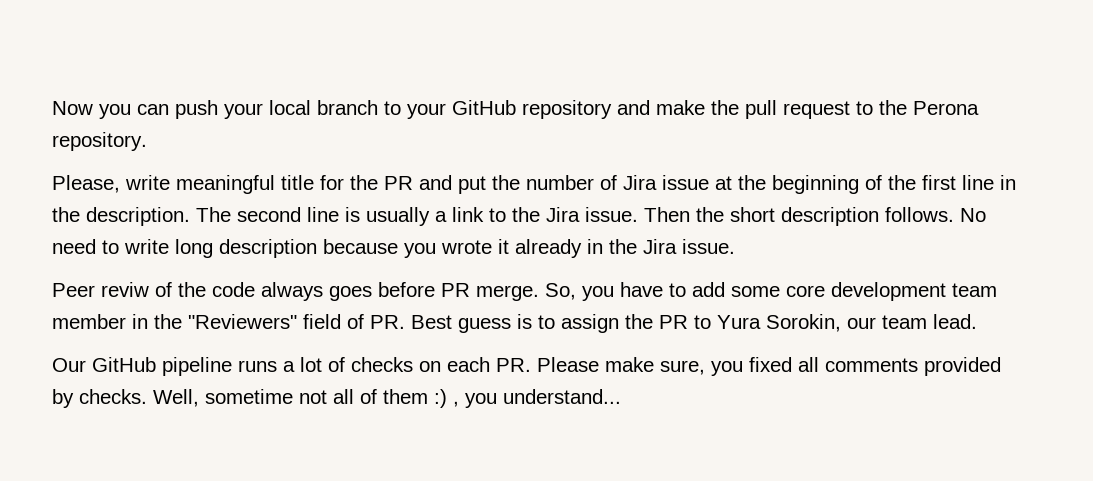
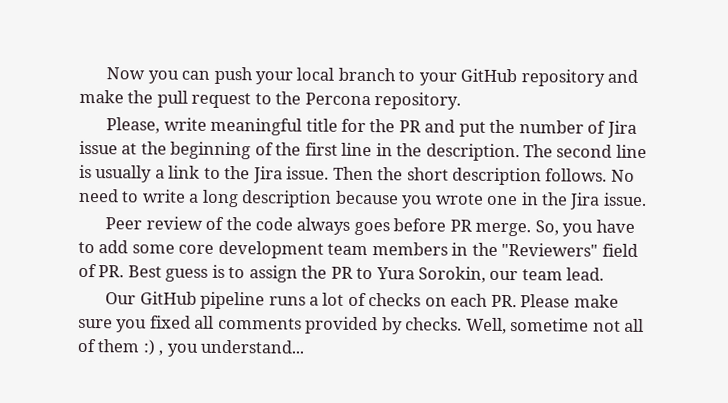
[913,101,979,115] Perona -> [304,92,371,106] Percona
(169, 246) none -> [188,193,200,203] a
[498,239,582,258] it already -> [486,195,519,206] one
[101,282,149,297] reviw -> [145,216,203,230] review
[52,314,126,329] member -> [371,242,448,256] members
[660,360,705,375] sure, -> [78,318,113,329] sure

